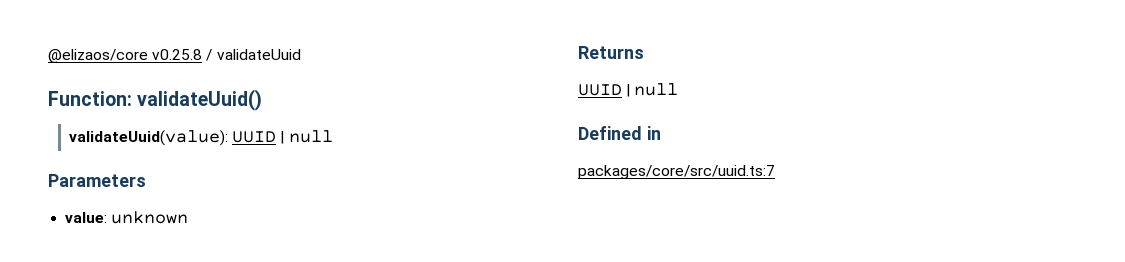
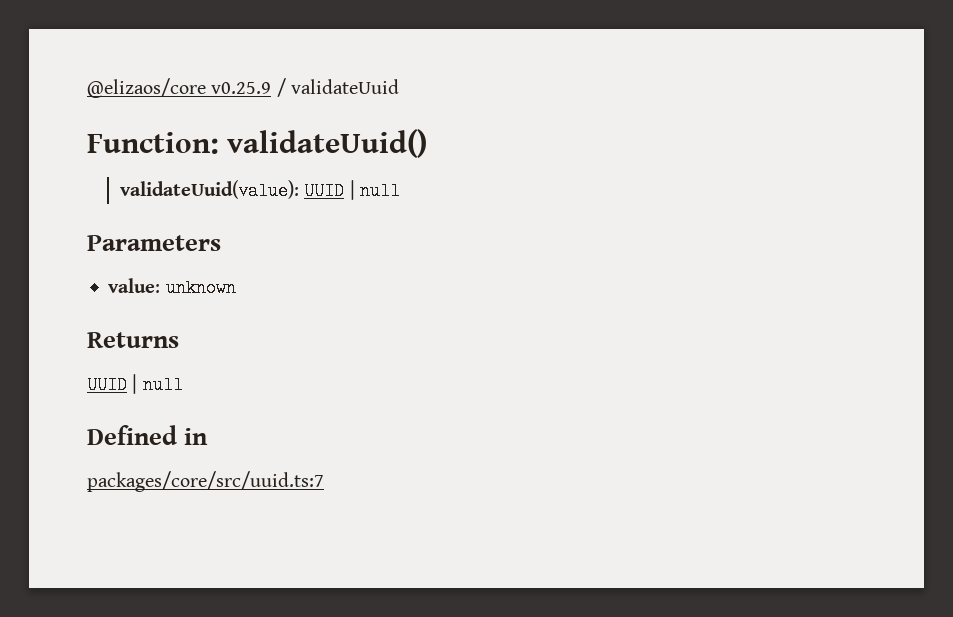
[152,49,203,60] v0.25.8 -> [211,82,272,94] v0.25.9

